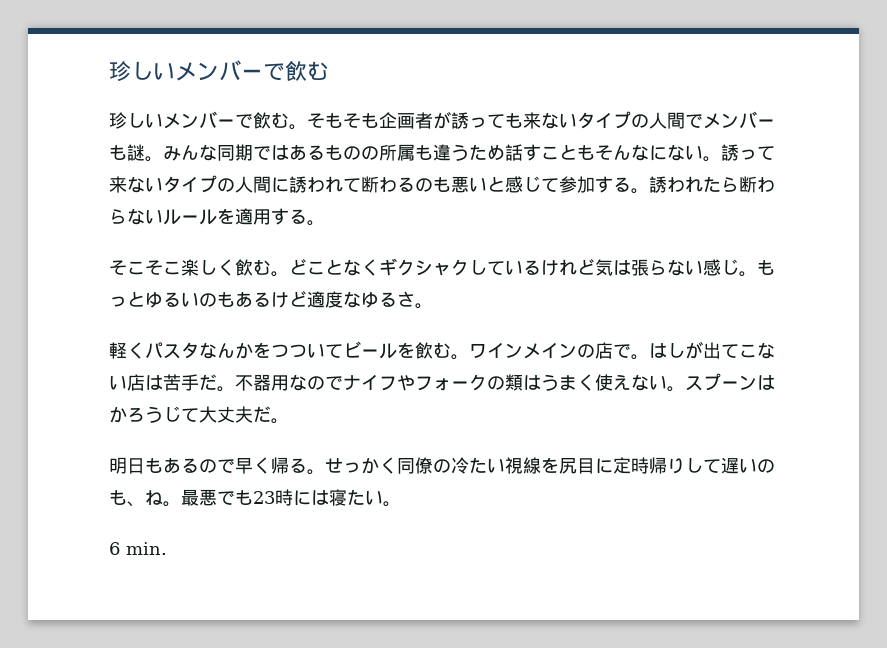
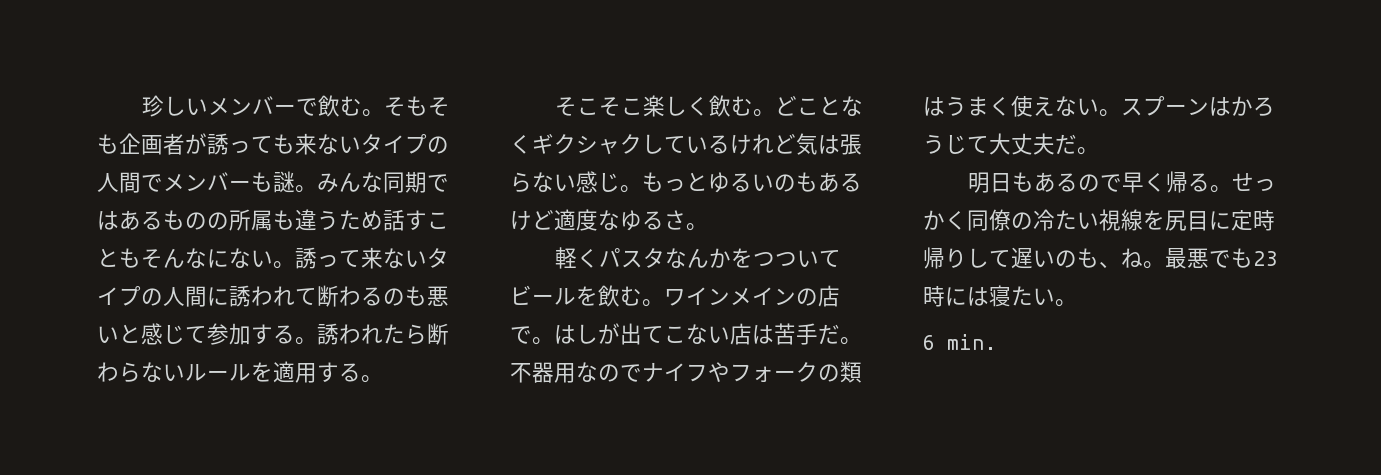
[109,60,329,82] [109,111,289,129] 珍しいメンバーで飲む // 珍しいメンバーで飲む -> [141,95,362,117] 珍しいメンバーで飲む

